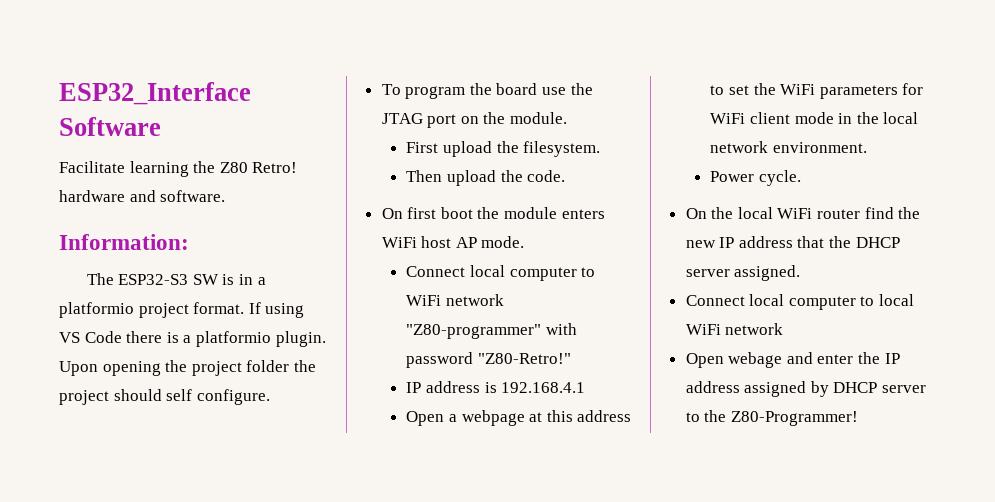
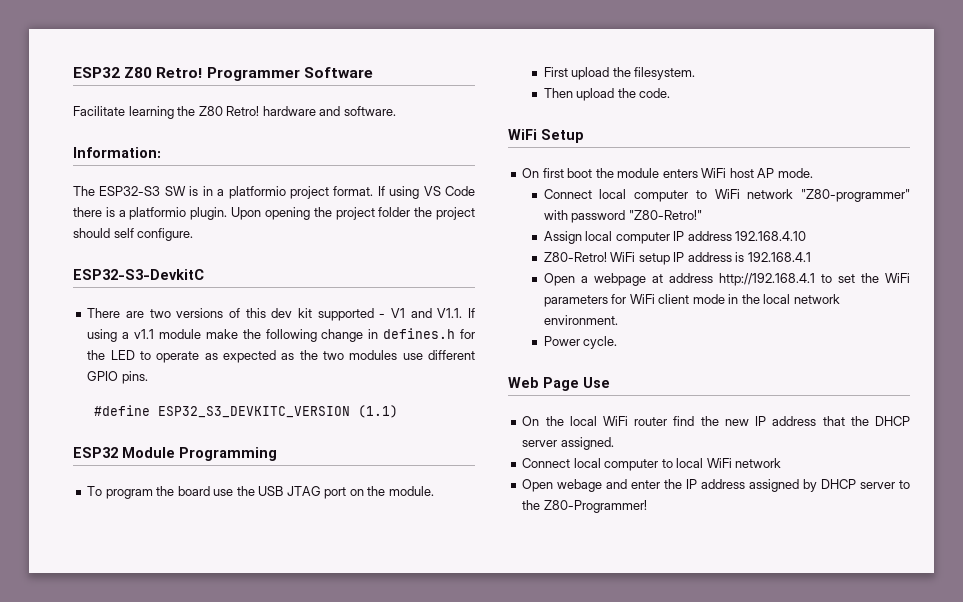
[59,82,251,105] ESP32_Interface -> [73,67,300,81] ESP32 Z80 Retro! Programmer
(270, 397) none -> [73,269,204,280] [87,308,475,321] [87,328,475,342] [87,350,475,363] [87,371,148,384] [94,405,399,418] [73,447,277,461] // ESP32-S3-DevkitC // There are two versions of this dev kit supported - V1 and V1.1. If using a v1.1 module make the following change in defines.h for the LED to operate as expected as the two modules use different GPIO pins. // #define ESP32_S3_DEVKITC_VERSION (1.1) // ESP32 Module Programming
(593, 89) none -> [258,486,284,496] USB
(566, 176) none -> [508,129,584,143] // WiFi Setup
(572, 358) none -> [543,231,807,244] [543,252,670,265] Assign local computer IP address 192.168.4.10 // Z80-Retro! WiFi setup
[546,410,632,422] this address -> [668,273,815,286] address http://192.168.4.1
(802, 178) none -> [508,377,610,391] // Web Page Use

